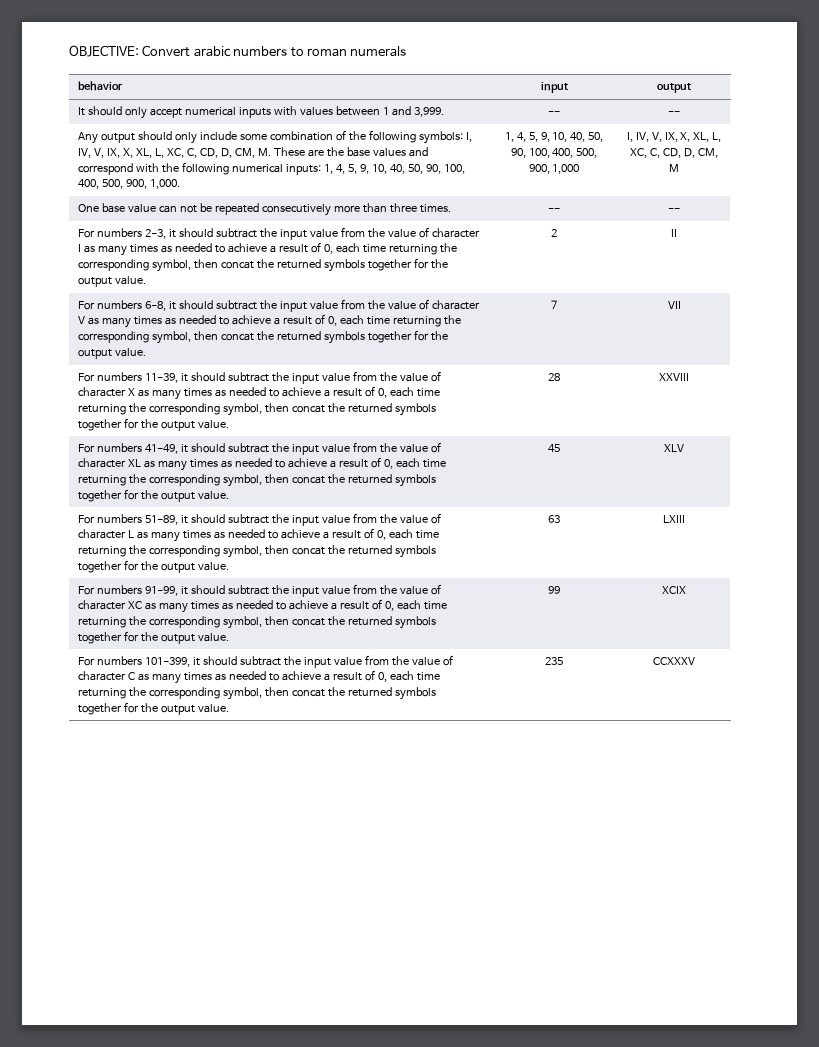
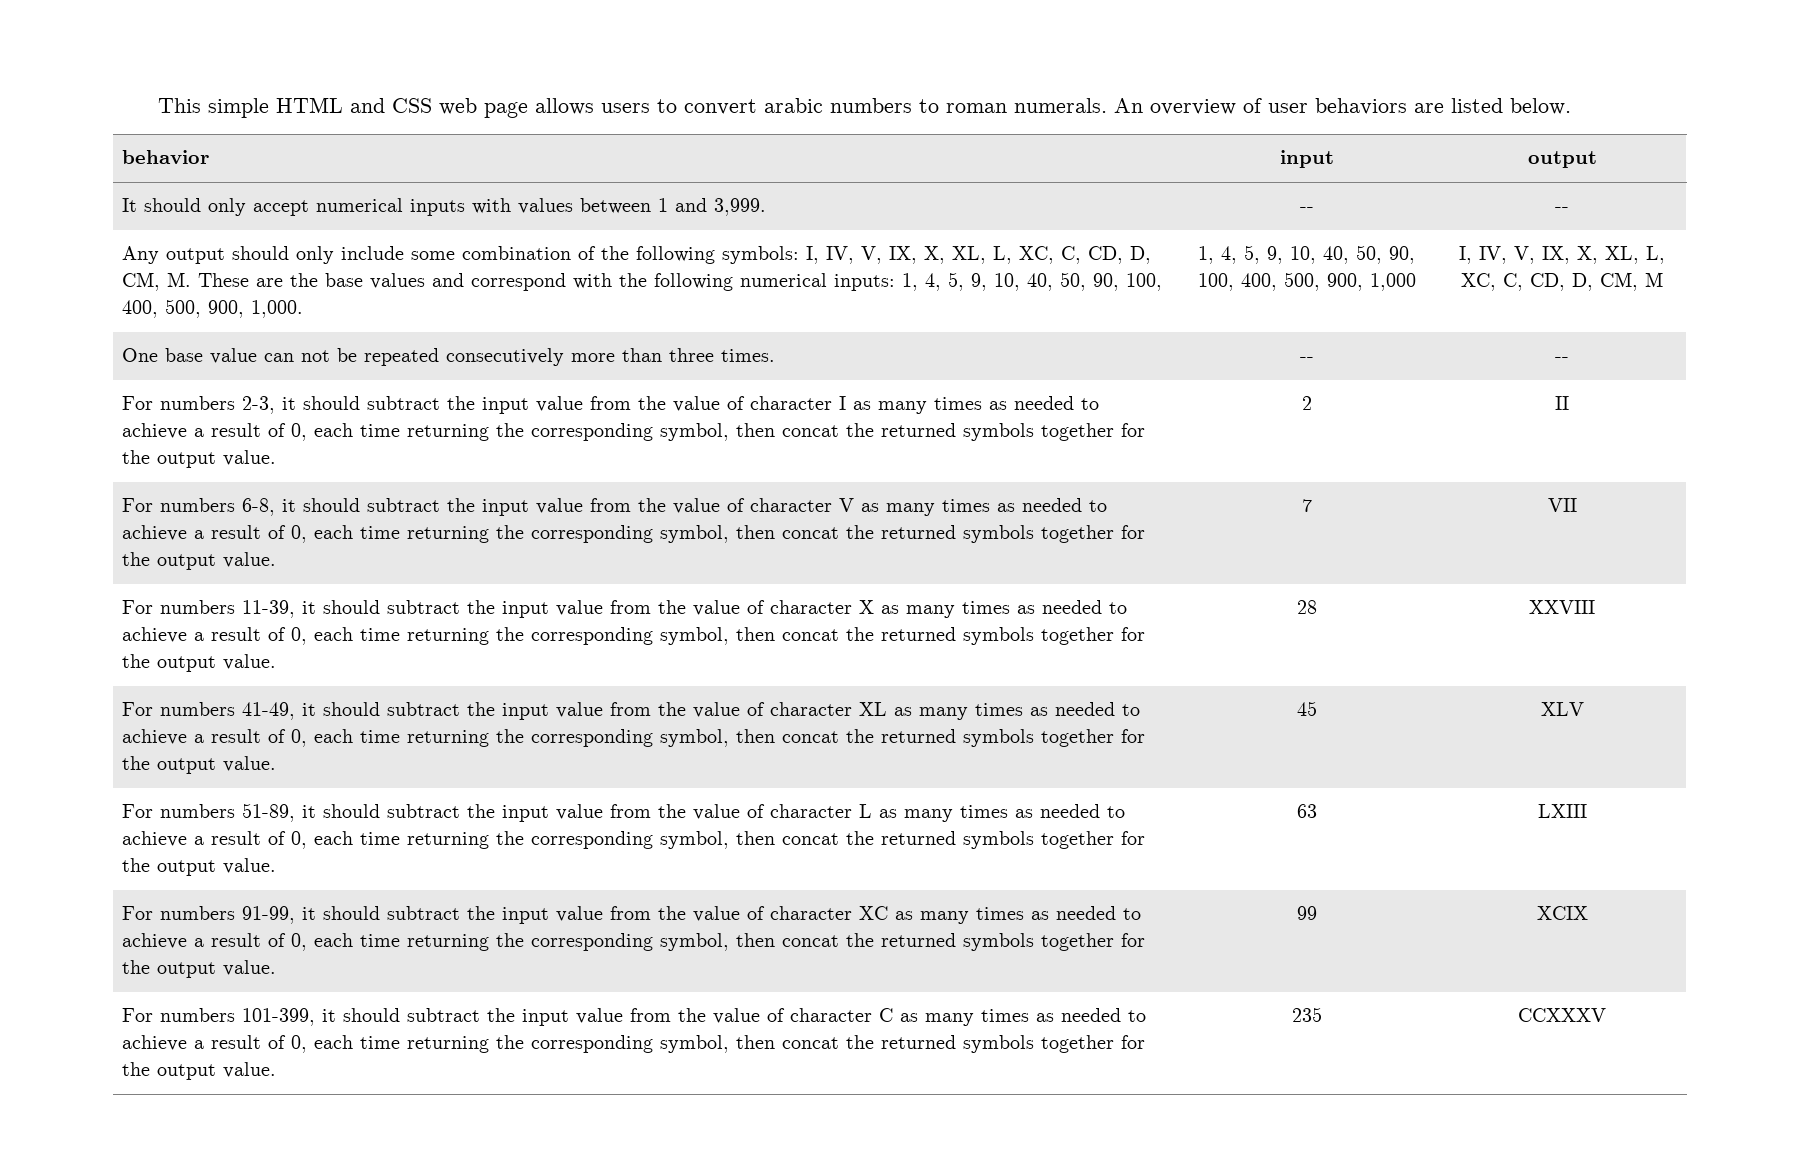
[69,45,407,57] OBJECTIVE: Convert arabic numbers to roman numerals -> [157,97,1571,118] This simple HTML and CSS web page allows users to convert arabic numbers to roman numerals. An overview of user behaviors are listed below.

